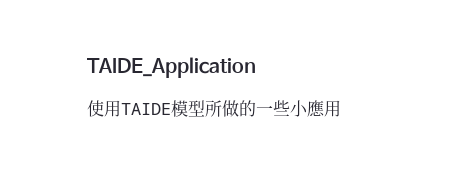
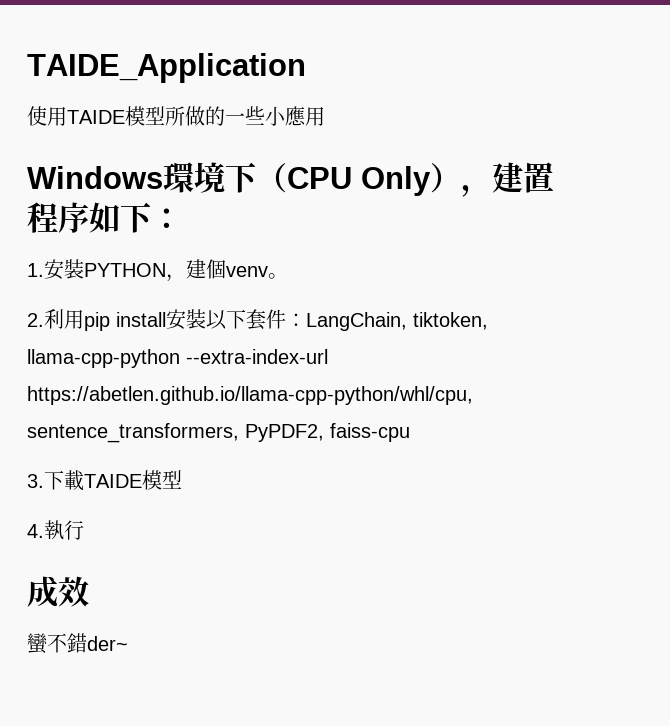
(341, 108) none -> [27,162,554,197] [27,202,182,233] [27,259,288,282] [27,309,488,331] [27,349,328,368] [27,386,473,405] [27,423,410,443] [27,470,182,491] [27,520,84,540] [27,576,89,607] [27,633,128,654] // Windows環境下（CPU Only），建置程序如下： // 1.安裝PYTHON，建個venv。 // 2.利用pip install安裝以下套件：LangChain, tiktoken, llama-cpp-python --extra-index-url https://abetlen.github.io/llama-cpp-python/whl/cpu, sentence_transformers, PyPDF2, faiss-cpu // 3.下載TAIDE模型 // 4.執行 // 成效 // 蠻不錯der~

